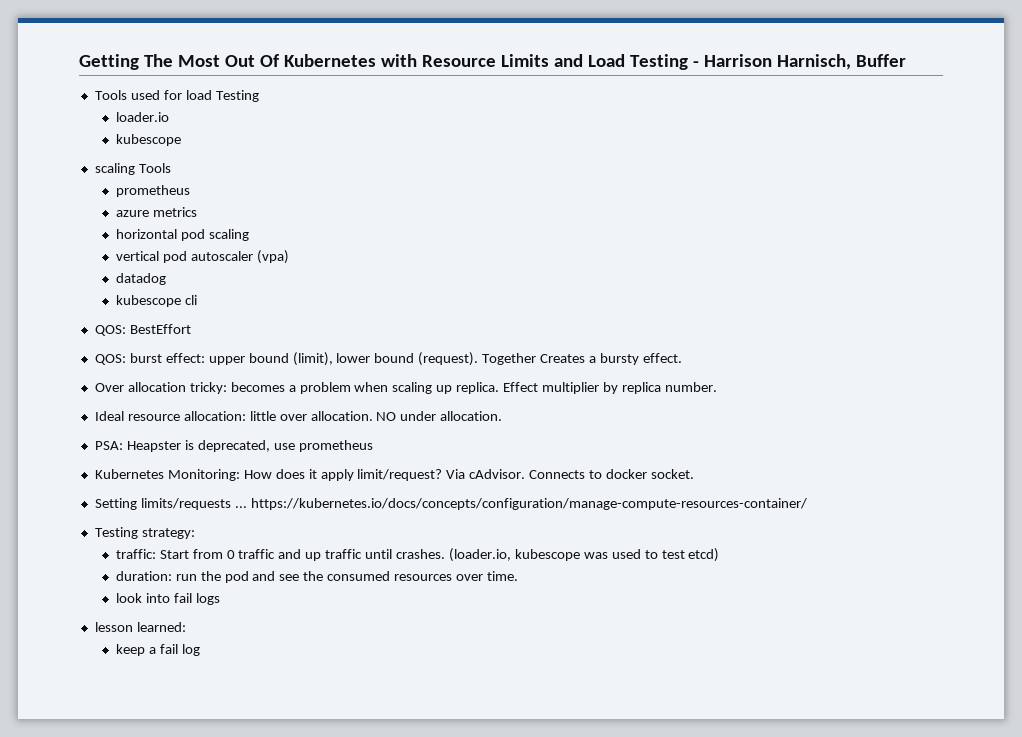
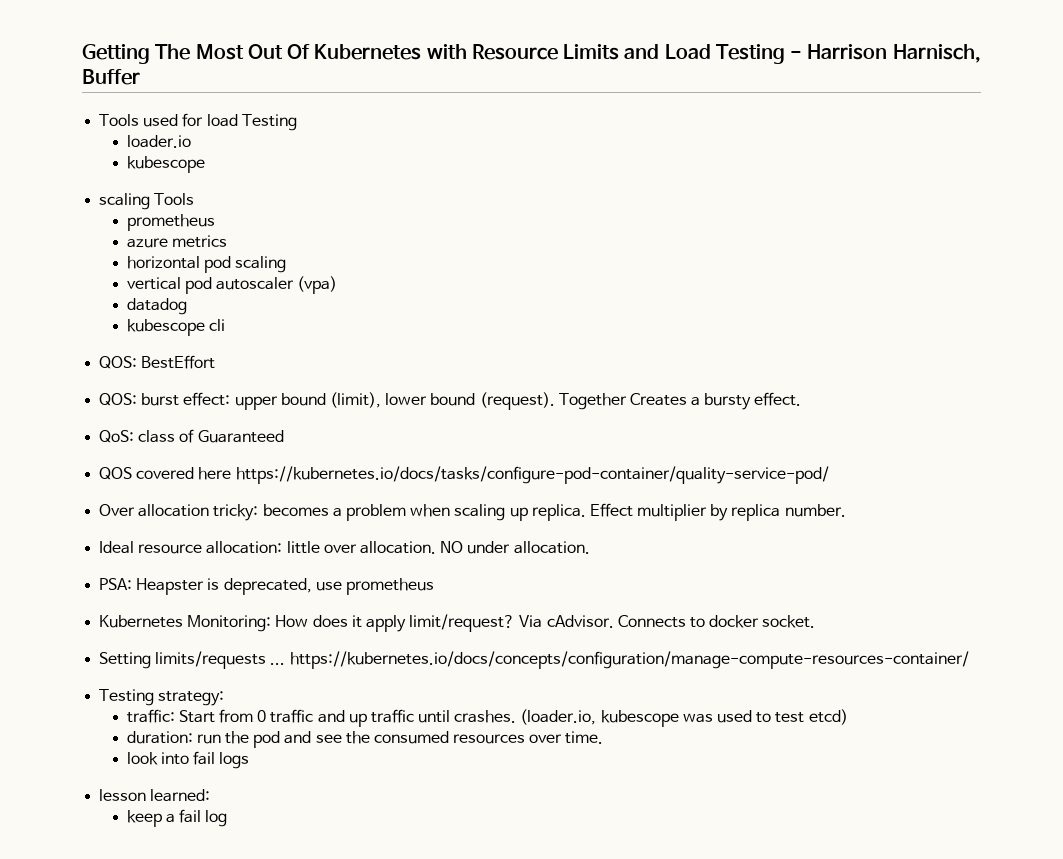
(682, 358) none -> [99,429,284,443] [99,466,829,484] // QoS: class of Guaranteed // QOS covered here https://kubernetes.io/docs/tasks/configure-pod-container/quality-service-pod/

